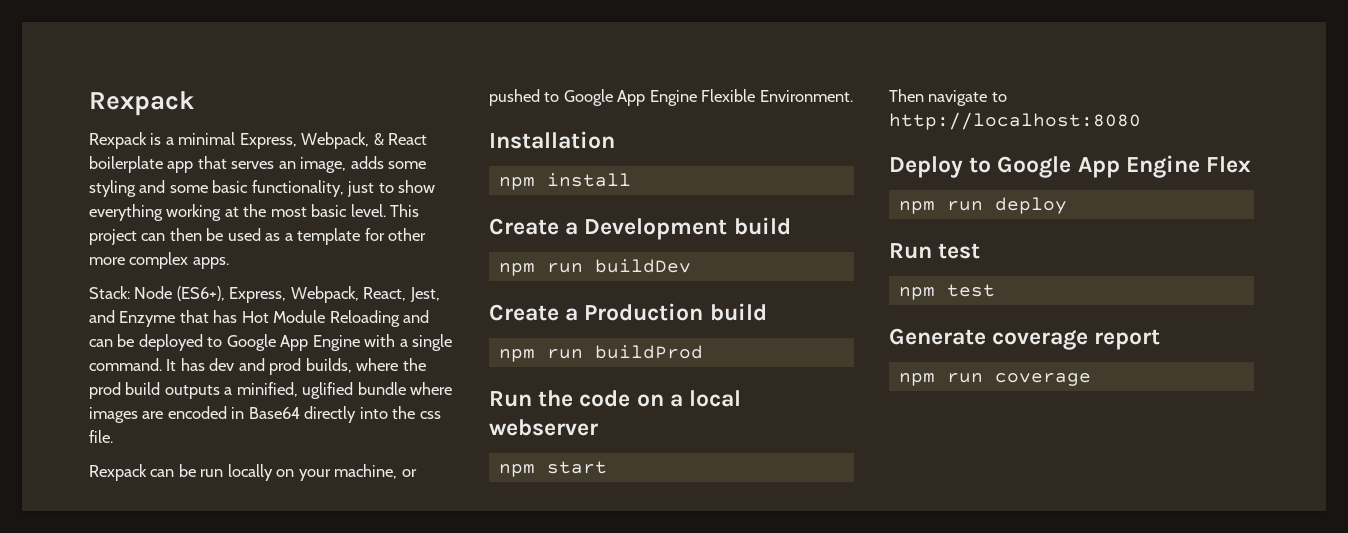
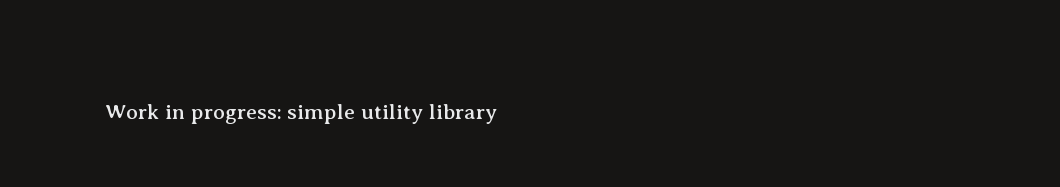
[89,91,194,116] [89,132,428,149] [89,156,427,173] [89,180,436,197] [89,204,420,221] [89,228,427,245] [89,252,229,269] [89,286,440,303] [89,310,430,327] [89,334,453,351] [89,358,426,375] [89,382,453,399] [89,406,441,423] [89,430,113,443] [89,464,417,481] [489,89,853,106] [489,131,615,149] [498,173,631,190] [489,217,791,240] [498,259,691,276] [489,303,767,321] [498,345,703,362] [489,390,742,407] [489,419,598,436] [498,461,607,477] [889,89,1007,106] [889,112,1141,130] [889,155,1252,178] [898,197,1067,214] [889,243,981,259] [898,284,995,300] [889,328,1161,350] [898,373,1091,386] Rexpack // Rexpack is a minimal Express, Webpack, & React boilerplate app that serves an image, adds some styling and some basic functionality, just to show everything working at the most basic level. This project can then be used as a template for other more complex apps. // Stack: Node (ES6+), Express, Webpack, React, Jest, and Enzyme that has Hot Module Reloading and can be deployed to Google App Engine with a single command. It has dev and prod builds, where the prod build outputs a minified, uglified bundle where images are encoded in Base64 directly into the css file. // Rexpack can be run locally on your machine, or pushed to Google App Engine Flexible Environment. // Installation // npm install // Create a Development build // npm run buildDev // Create a Production build // npm run buildProd // Run the code on a local webserver // npm start // Then navigate to http://localhost:8080 // Deploy to Google App Engine Flex // npm run deploy // Run test // npm test // Generate coverage report // npm run coverage -> [105,104,498,124] Work in progress: simple utility library

